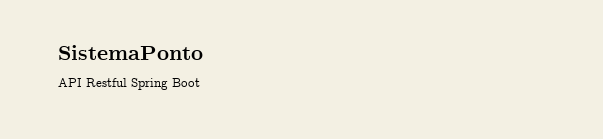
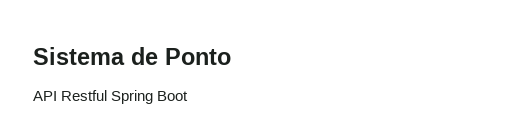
[58,45,203,60] SistemaPonto -> [33,47,231,65] Sistema de Ponto

